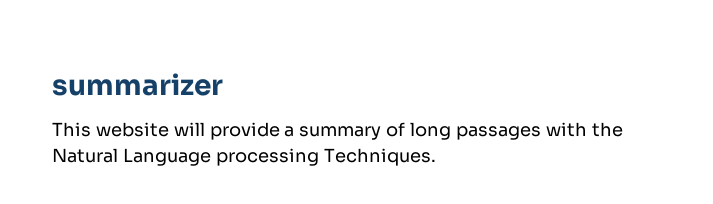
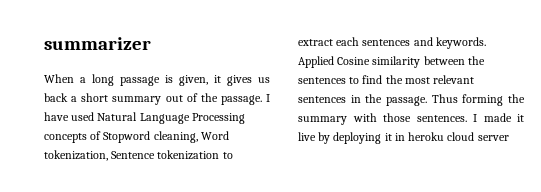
[52,122,623,140] [52,148,436,166] This website will provide a summary of long passages with the Natural Language processing Techniques. -> [44,74,270,86] [44,93,270,105] [44,112,245,124] [44,131,229,143] [44,150,233,161] [298,37,486,49] [298,56,485,68] [298,75,475,84] [298,94,525,106] [298,113,524,125] [298,132,509,144] When a long passage is given, it gives us back a short summary out of the passage. I have used Natural Language Processing concepts of Stopword cleaning, Word tokenization, Sentence tokenization to extract each sentences and keywords. Applied Cosine similarity between the sentences to find the most relevant sentences in the passage. Thus forming the summary with those sentences. I made it live by deploying it in heroku cloud server

